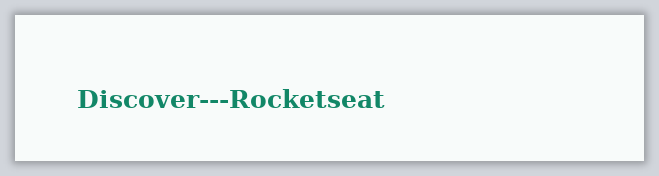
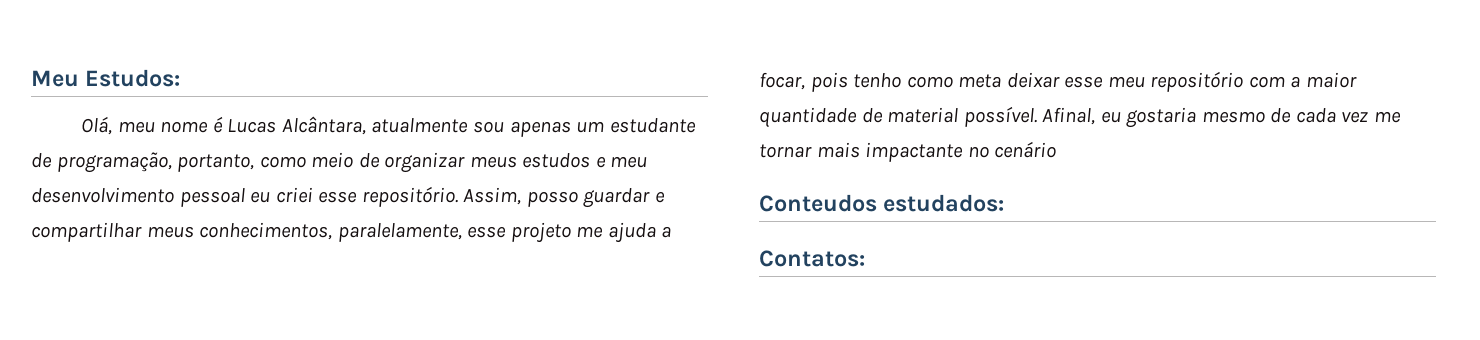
[77,89,385,108] Discover---Rocketseat -> [31,69,181,87] [81,116,696,137] [31,152,648,173] [31,186,665,208] [31,222,672,243] [759,71,1357,92] [759,106,1401,128] [759,141,1057,162] [759,194,1005,212] [759,250,865,267] Meu Estudos: // Olá, meu nome é Lucas Alcântara, atualmente sou apenas um estudante de programação, portanto, como meio de organizar meus estudos e meu desenvolvimento pessoal eu criei esse repositório. Assim, posso guardar e compartilhar meus conhecimentos, paralelamente, esse projeto me ajuda a focar, pois tenho como meta deixar esse meu repositório com a maior quantidade de material possível. Afinal, eu gostaria mesmo de cada vez me tornar mais impactante no cenário // Conteudos estudados: // Contatos:

